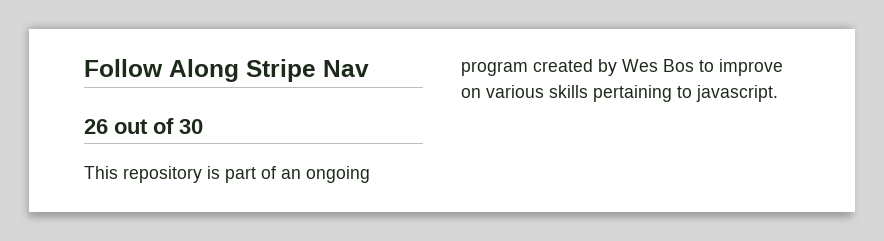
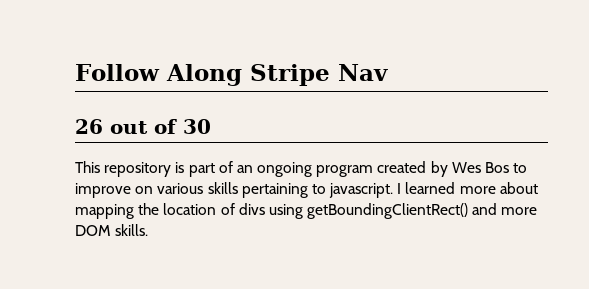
(778, 93) none -> [397,182,538,194] [75,203,538,219] [75,224,149,236] I learned more about mapping the location of divs using getBoundingClientRect() and more DOM skills.

